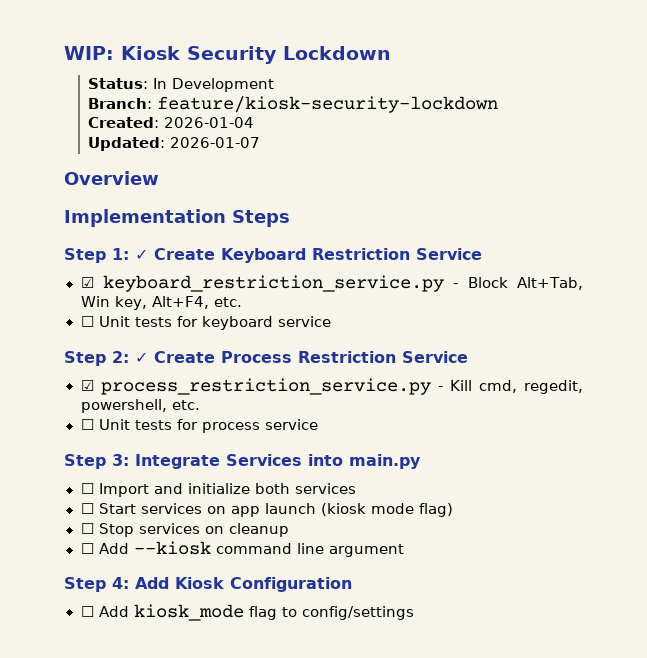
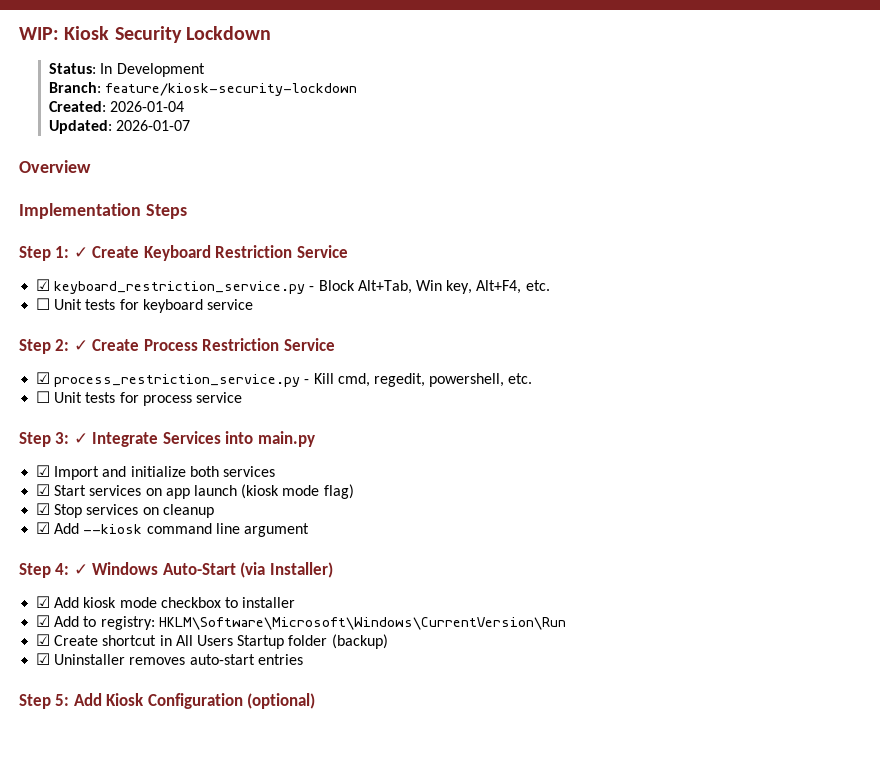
(129, 460) none -> [73,433,88,444] ✓
[80,483,94,494] ☐ -> [36,465,51,477] ☑
[80,503,94,514] ☐ -> [36,484,51,496] ☑
[80,523,94,534] ☐ -> [36,503,51,515] ☑
[80,543,94,554] ☐ -> [36,522,51,534] ☑
[135,577,352,592] [80,604,414,621] Add Kiosk Configuration // ☐ Add kiosk_mode flag to config/settings -> [73,562,333,578] [36,596,296,608] [36,615,566,630] [36,634,388,649] [36,653,303,665] [19,693,316,709] ✓ Windows Auto-Start (via Installer) // ☑ Add kiosk mode checkbox to installer // ☑ Add to registry: HKLM\Software\Microsoft\Windows\CurrentVersion\Run // ☑ Create shortcut in All Users Startup folder (backup) // ☑ Uninstaller removes auto-start entries // Step 5: Add Kiosk Configuration (optional)

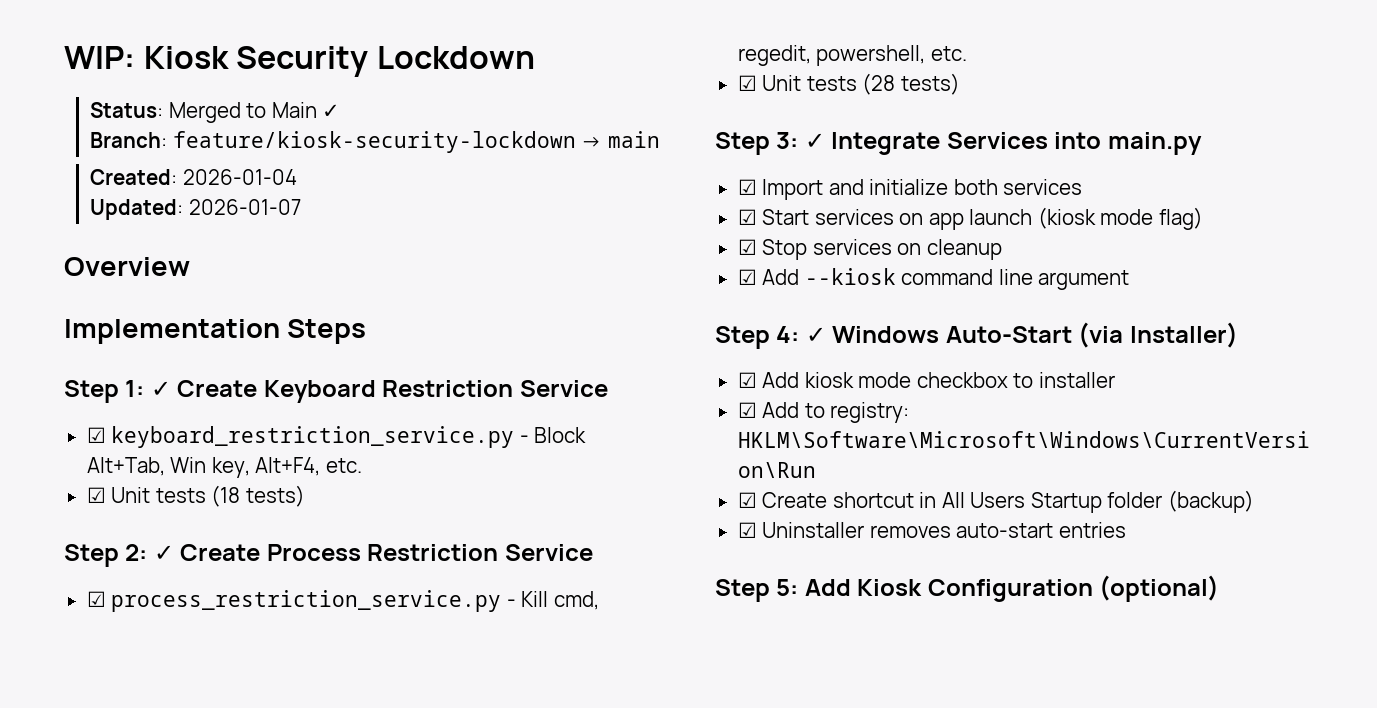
[100,63,205,77] In Development -> [168,102,341,123] Merged to Main ✓
(358, 89) none -> [581,131,660,148] → main
[36,298,253,313] ☐ Unit tests for keyboard service -> [86,485,305,507] ☑ Unit tests (18 tests)
[36,391,242,406] ☐ Unit tests for process service -> [737,73,960,95] ☑ Unit tests (28 tests)

